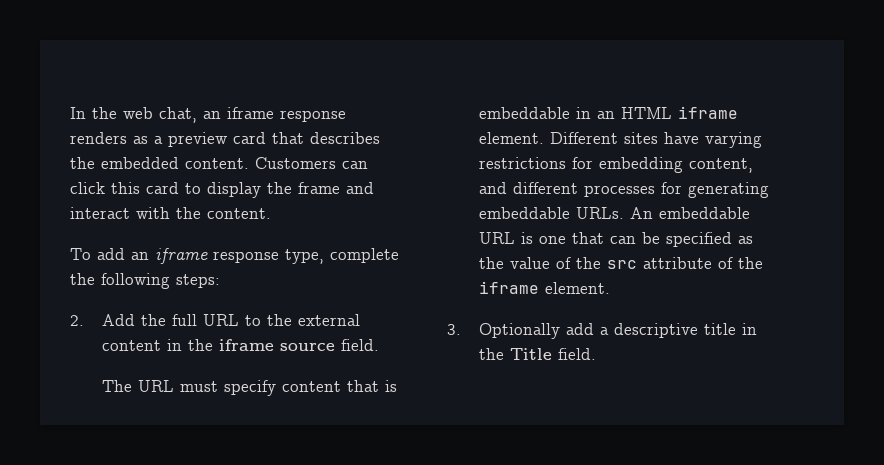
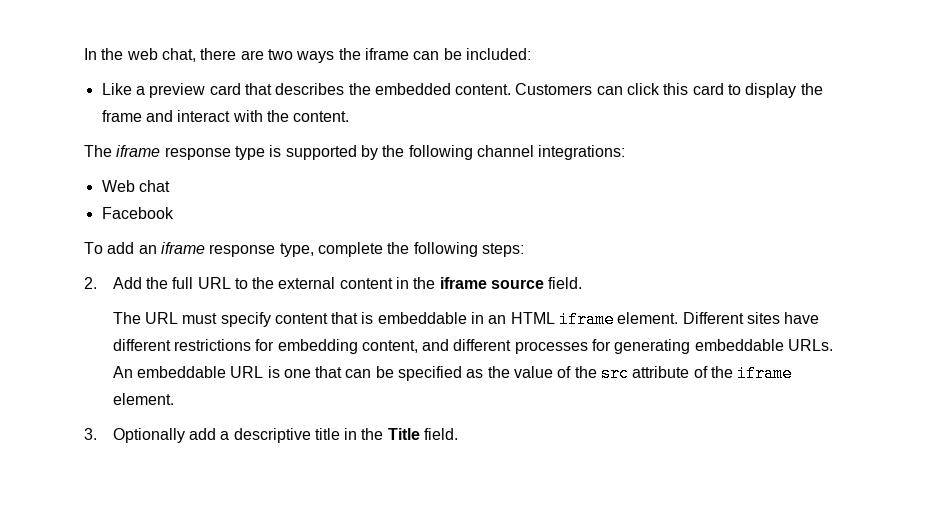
[203,107,346,122] [70,132,148,144] an iframe response renders as -> [200,48,531,63] [101,83,132,95] there are two ways the iframe can be included: // Like
(271, 213) none -> [84,145,626,160] [101,180,170,192] [101,207,174,219] // The iframe response type is supported by the following channel integrations: // Web chat // Facebook
[705,132,763,148] varying -> [112,339,171,351] different

